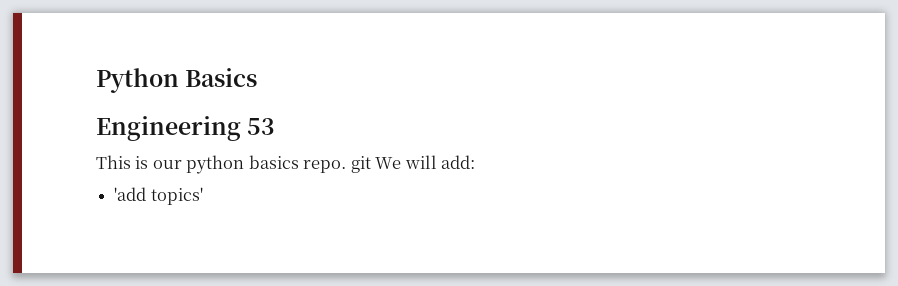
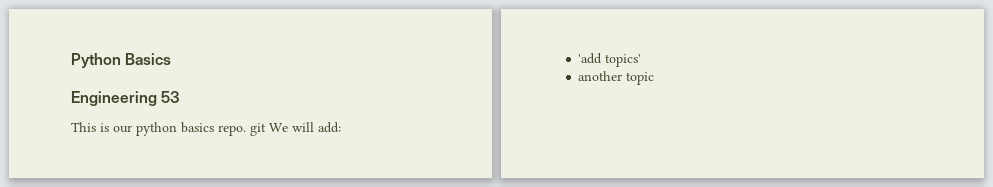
(203, 196) none -> [578,71,655,85] // another topic

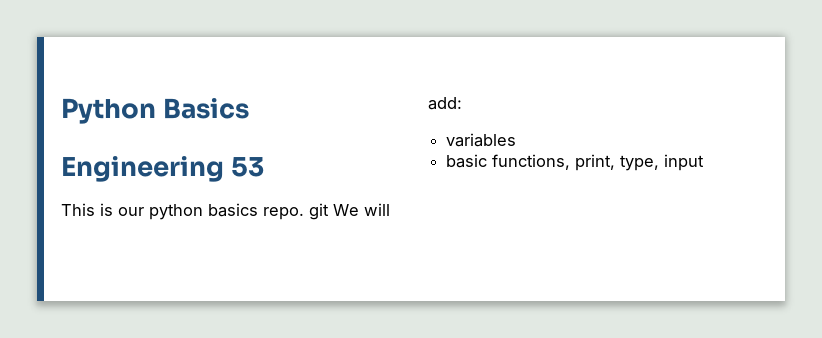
[578,53,642,67] [578,71,655,85] 'add topics' // another topic -> [446,133,517,147] [446,154,705,171] variables // basic functions, print, type, input

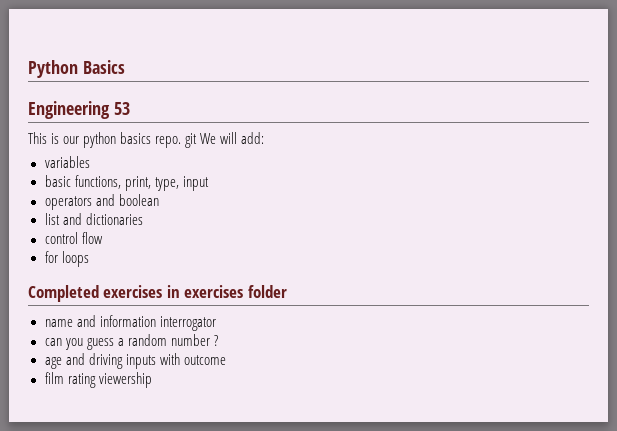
(705, 162) none -> [44,194,159,210] [44,213,143,225] [44,232,103,244] [44,251,89,267] [28,285,287,302] [44,315,216,331] [44,334,218,350] [44,353,226,369] [44,372,152,388] // operators and boolean // list and dictionaries // control flow // for loops // Completed exercises in exercises folder // name and information interrogator // can you guess a random number ? // age and driving inputs with outcome // film rating viewership

